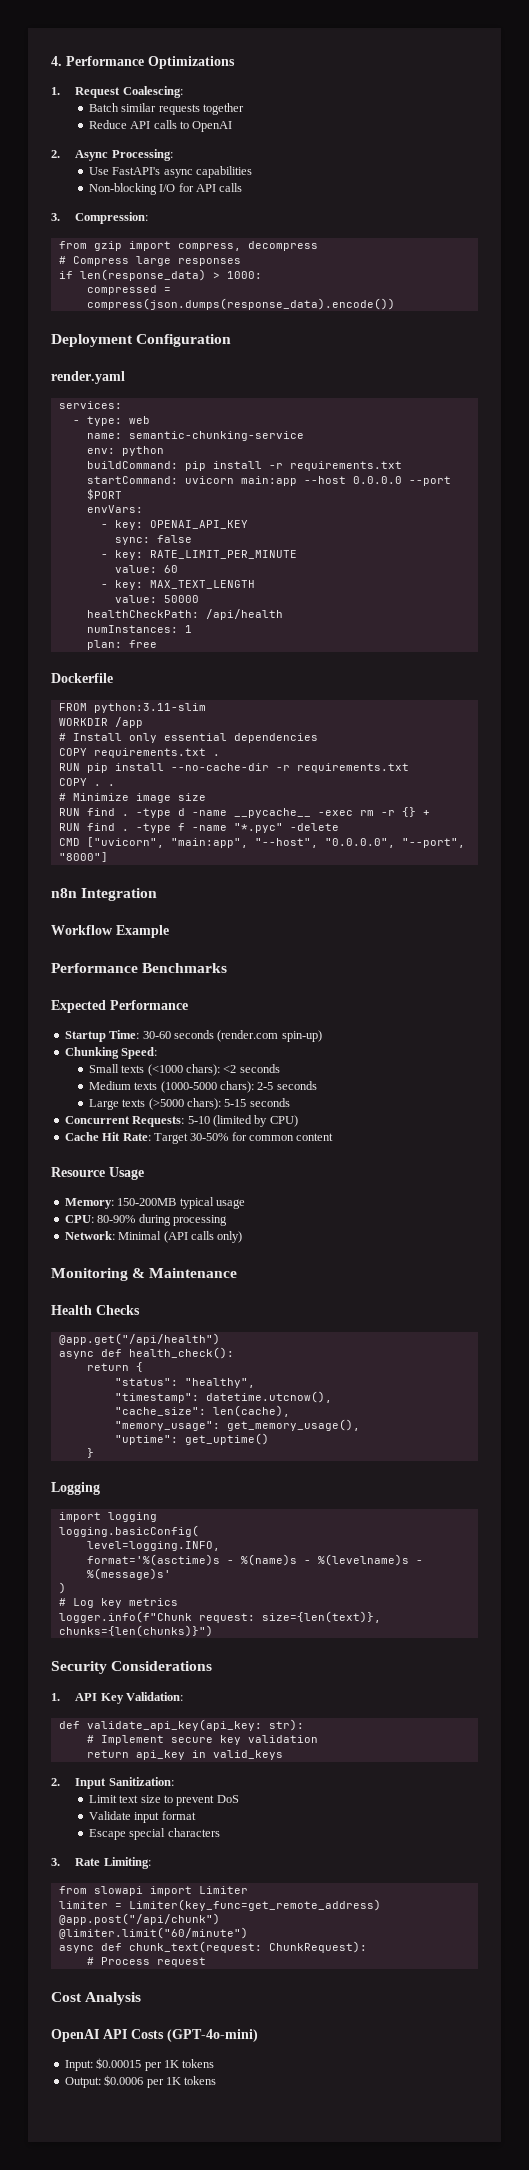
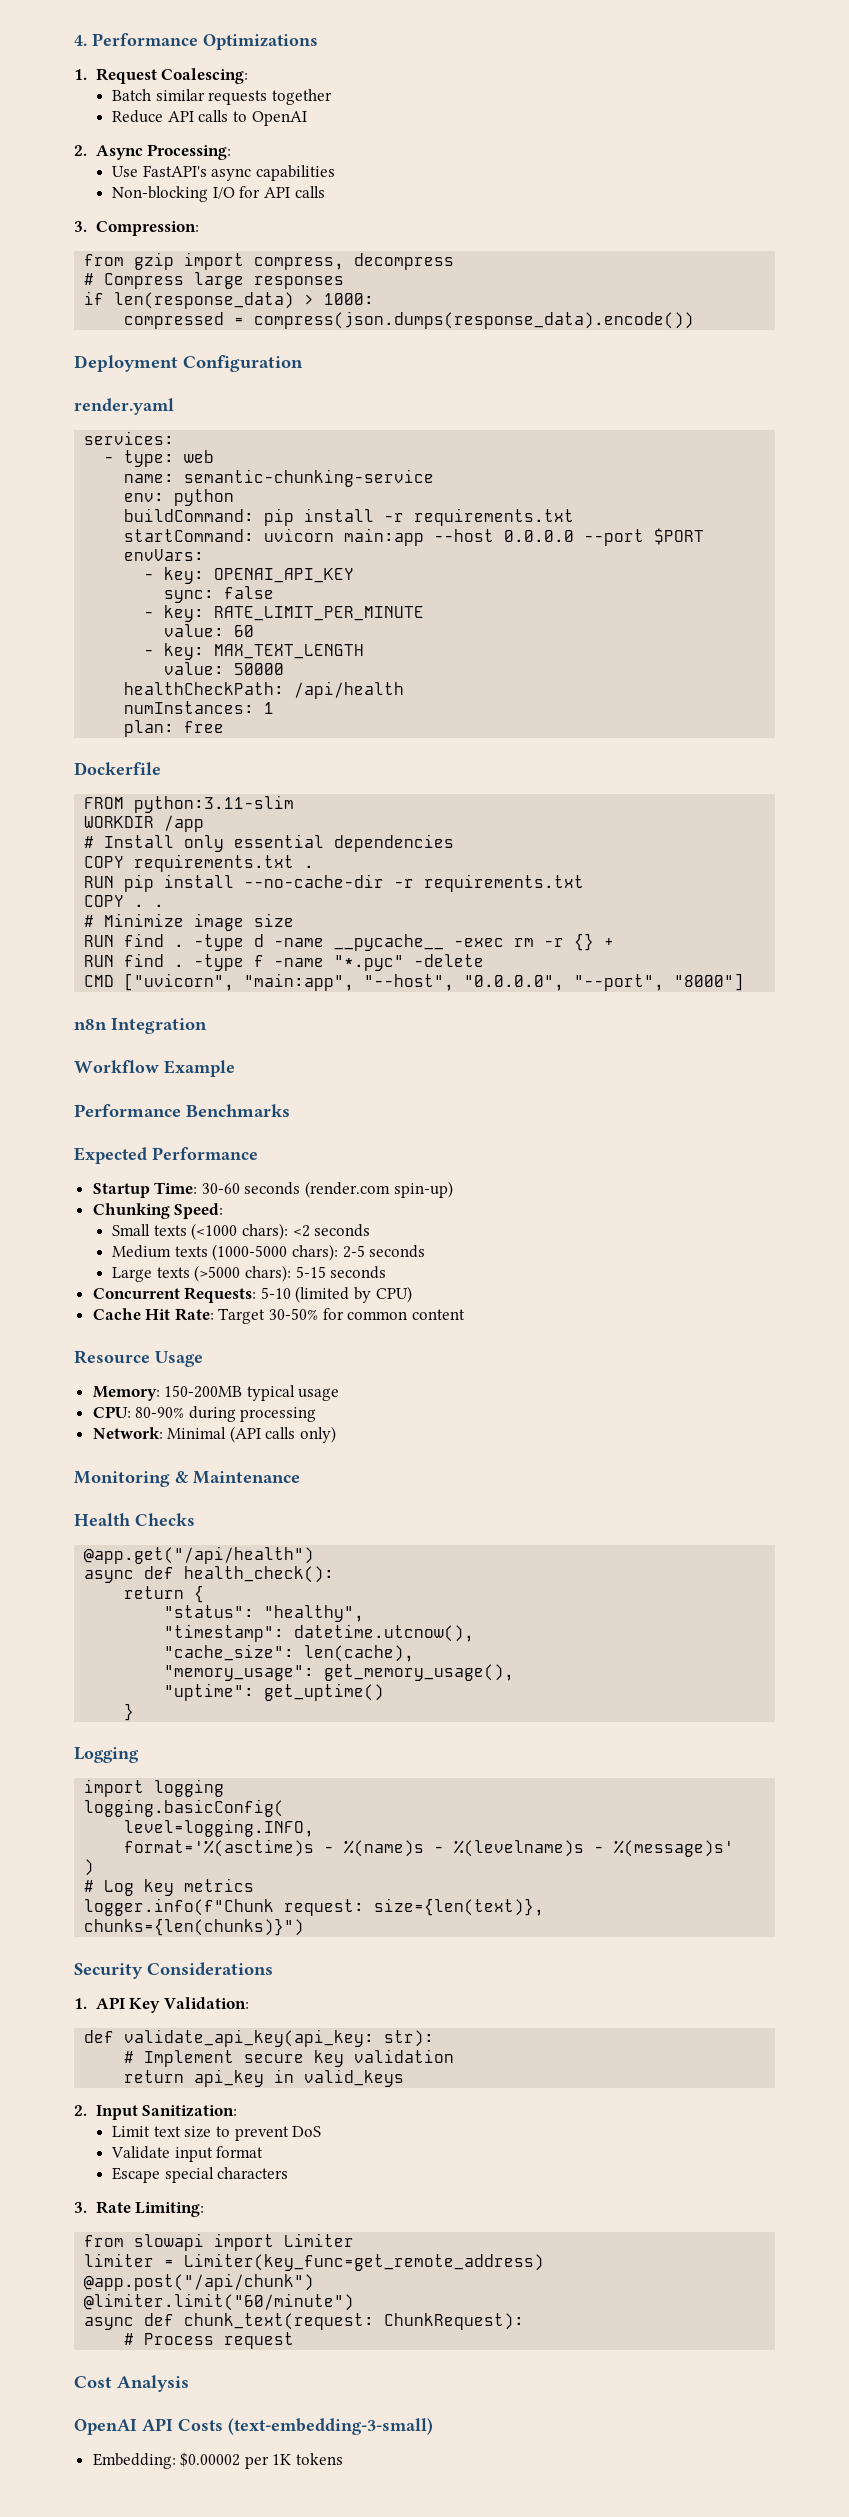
[167,2029,258,2042] [64,2058,215,2071] [64,2075,217,2088] (GPT-4o-mini) // Input: $0.00015 per 1K tokens // Output: $0.0006 per 1K tokens -> [228,2418,433,2435] [92,2452,344,2469] (text-embedding-3-small) // Embedding: $0.00002 per 1K tokens

